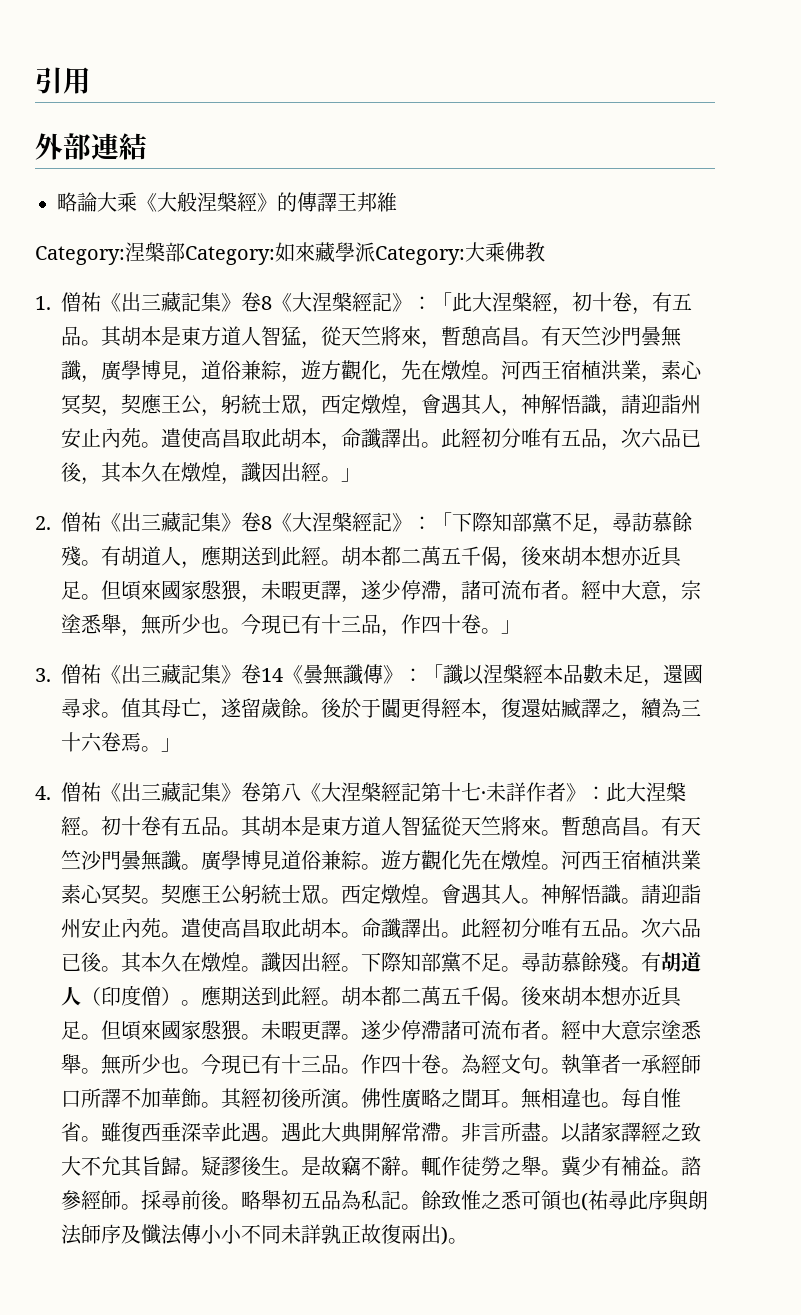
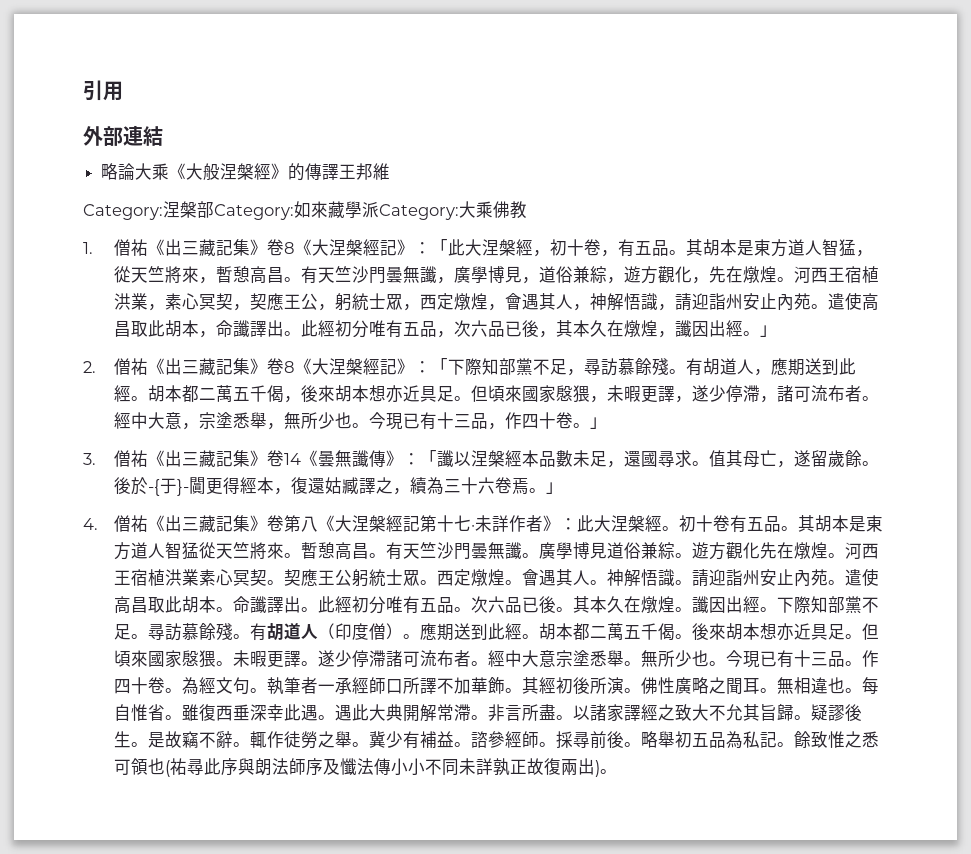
[361,698,381,718] 于 -> [147,478,189,496] -{于}-

